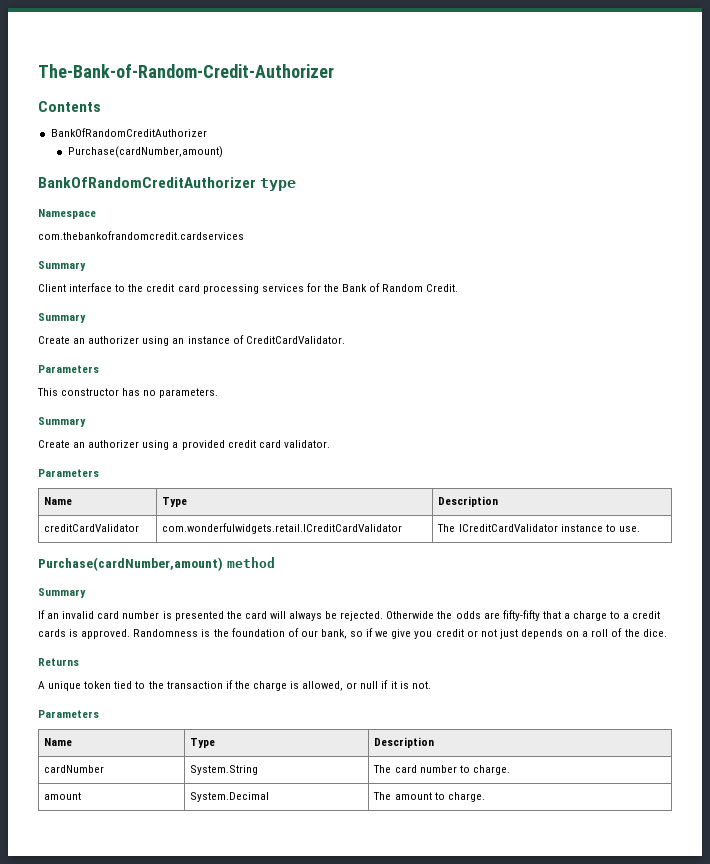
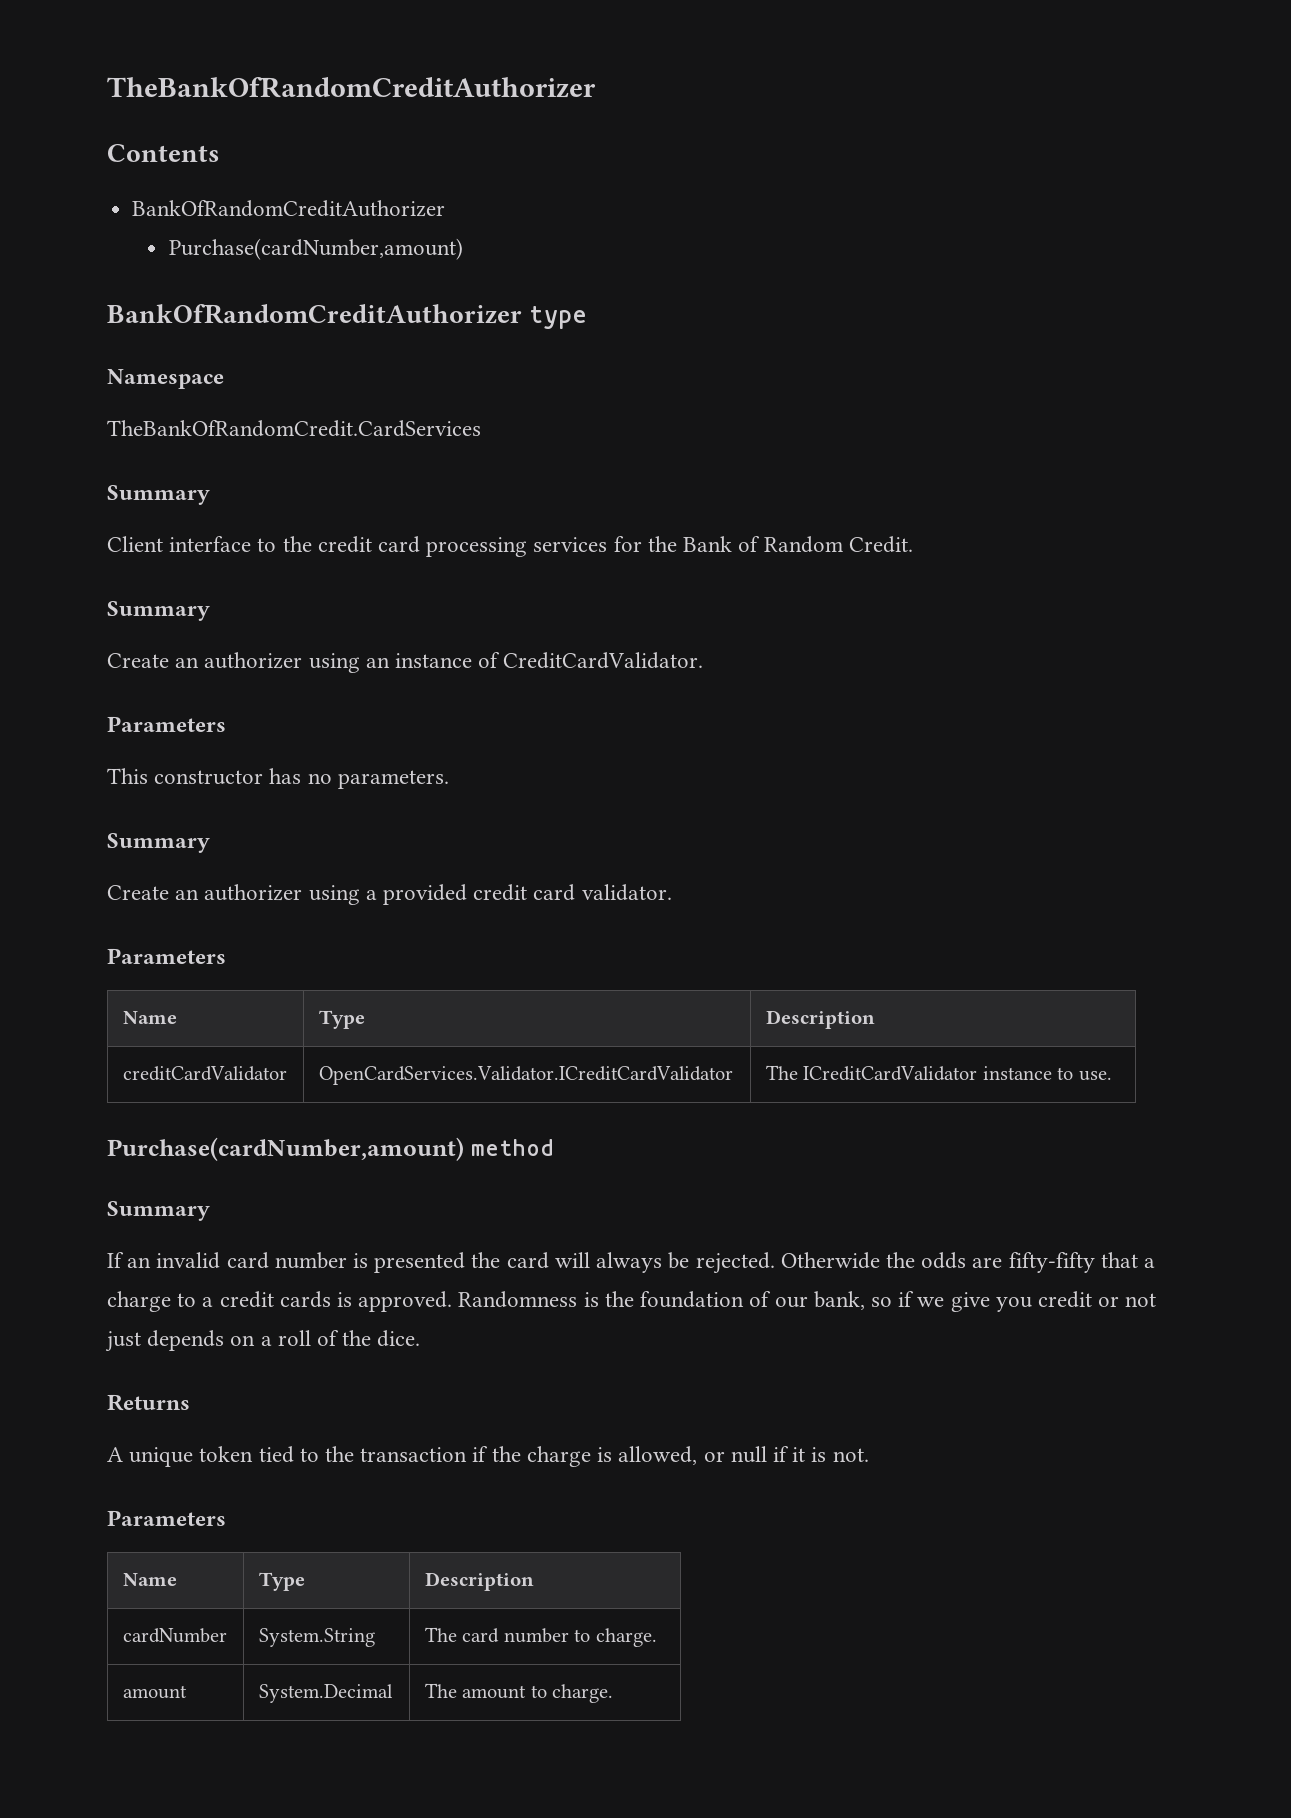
[38,64,334,78] The-Bank-of-Random-Credit-Authorizer -> [107,77,596,98] TheBankOfRandomCreditAuthorizer
[38,231,244,240] com.thebankofrandomcredit.cardservices -> [107,420,481,437] TheBankOfRandomCredit.CardServices
[162,523,403,534] com.wonderfulwidgets.retail.ICreditCardValidator -> [318,1066,733,1085] OpenCardServices.Validator.ICreditCardValidator

